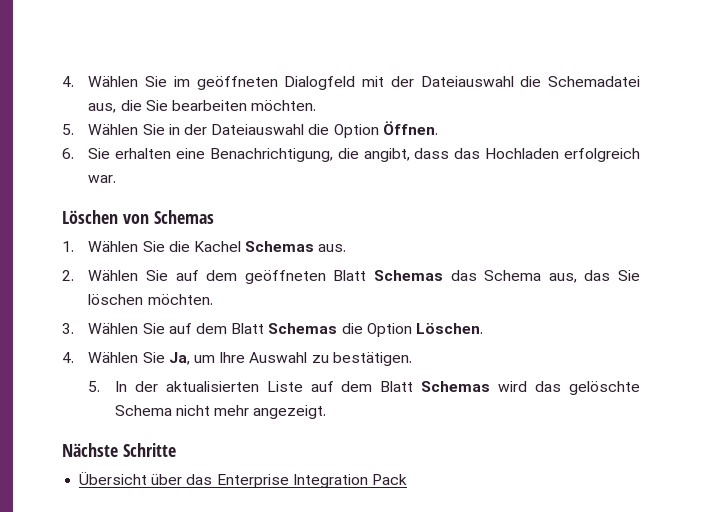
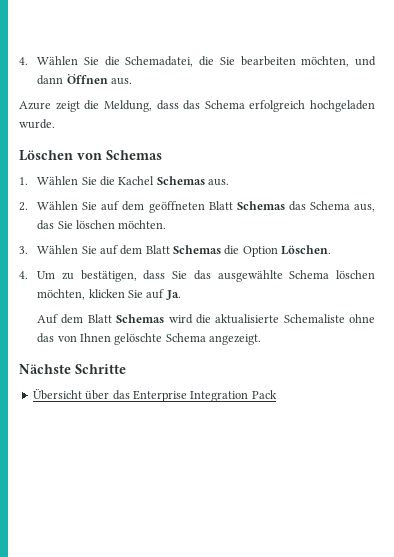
[62,76,640,90] [88,100,317,113] [62,121,438,138] [62,148,640,162] [88,175,117,183] 4. Wählen Sie im geöffneten Dialogfeld mit der Dateiauswahl die Schemadatei aus, die Sie bearbeiten möchten. // 5. Wählen Sie in der Dateiauswahl die Option Öffnen. // 6. Sie erhalten eine Benachrichtigung, die angibt, dass das Hochladen erfolgreich war. -> [19,56,377,67] [37,74,132,85] [19,100,375,112] [19,119,55,129] 4. Wählen Sie die Schemadatei, die Sie bearbeiten möchten, und dann Öffnen aus. // Azure zeigt die Meldung, dass das Schema erfolgreich hochgeladen wurde.
[88,352,412,366] [88,381,640,395] [114,405,250,416] Wählen Sie Ja, um Ihre Auswahl zu bestätigen. // 5. In der aktualisierten Liste auf dem Blatt Schemas wird das gelöschte Schema nicht mehr -> [37,270,375,282] [37,289,181,300] [37,314,376,324] [37,333,206,345] Um zu bestätigen, dass Sie das ausgewählte Schema löschen möchten, klicken Sie auf Ja. // Auf dem Blatt Schemas wird die aktualisierte Schemaliste ohne das von Ihnen gelöschte Schema

